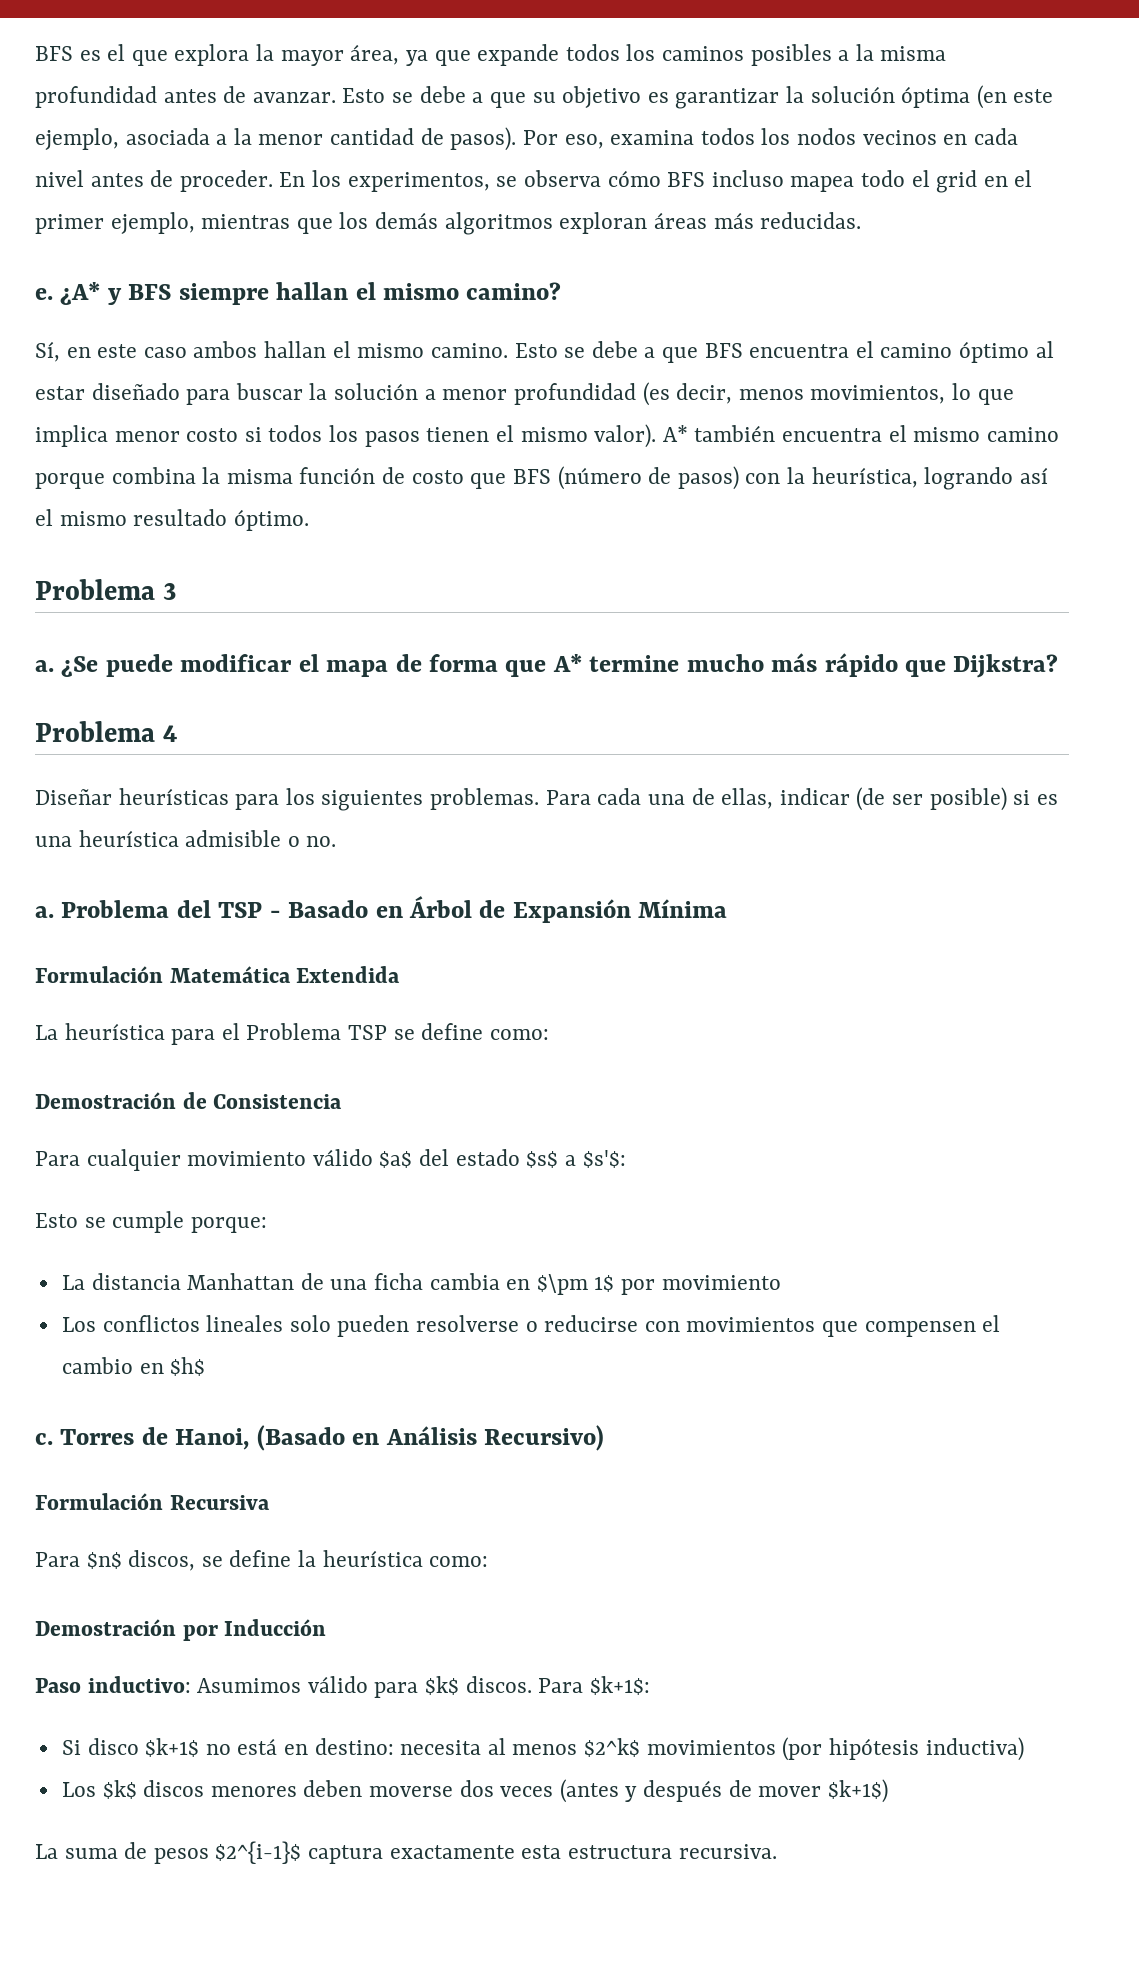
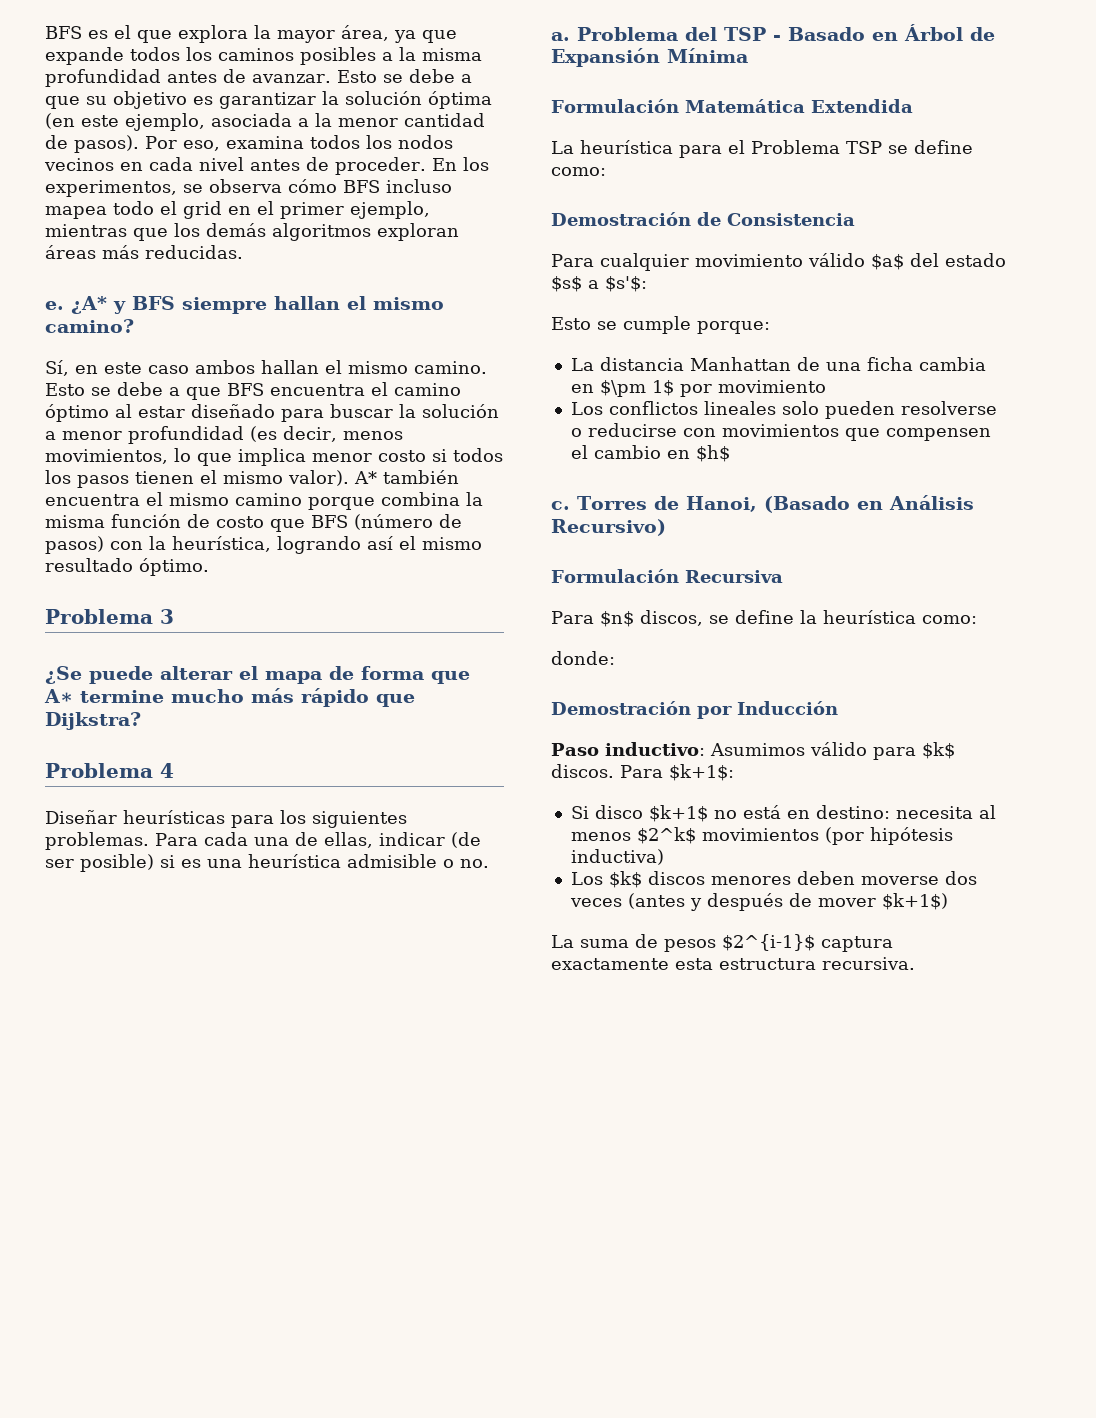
[35,660,54,672] a. -> (174, 616) none
[180,654,293,672] modificar -> [160,666,233,680] alterar
[552,654,582,672] A* -> [44,689,73,703] A∗
(489, 1561) none -> [551,651,615,665] // donde:

